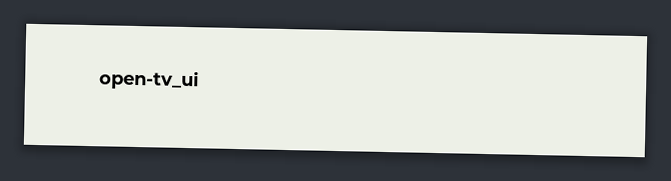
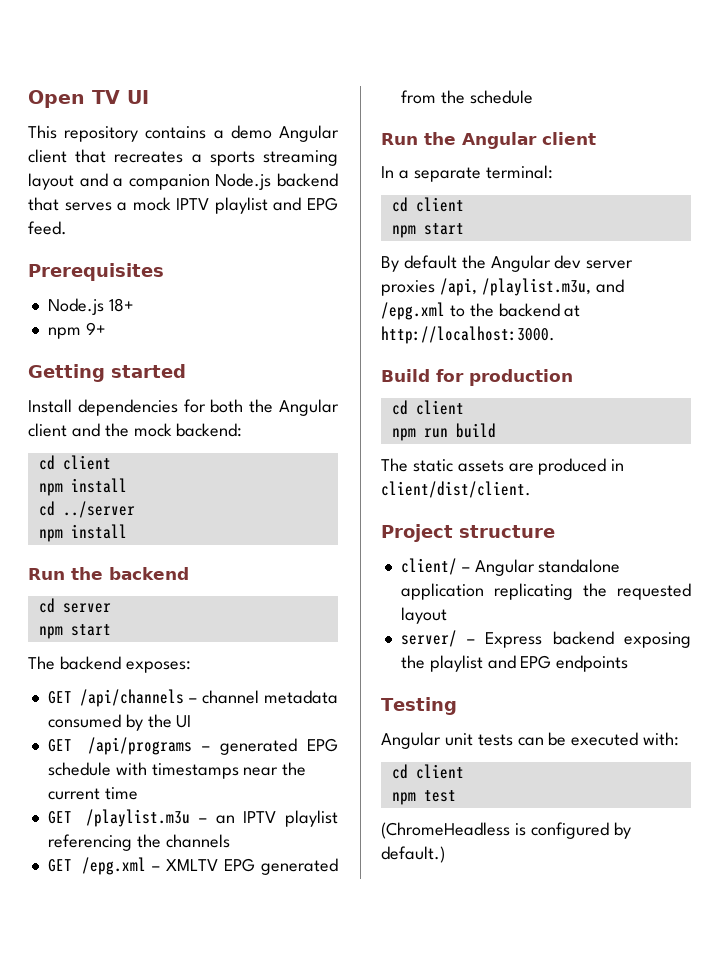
[98,69,199,91] open-tv_ui -> [28,90,149,108] [28,125,339,142] [28,149,338,166] [28,173,338,190] [28,197,338,214] [28,221,67,235] [28,263,164,281] [47,298,134,315] [47,322,106,339] [28,364,186,382] [28,399,340,416] [28,423,243,437] [38,455,111,470] [38,478,127,496] [38,501,135,518] [38,524,127,542] [28,567,189,580] [38,598,111,613] [38,624,111,639] [28,656,191,673] [47,689,338,707] [47,714,192,731] [47,737,338,755] [47,762,307,779] [47,787,138,800] [47,809,338,827] [47,834,230,851] [47,857,338,875] [400,90,533,104] [381,132,596,149] [381,165,553,182] [391,197,464,212] [391,223,464,238] [381,255,634,272] [381,278,624,296] [381,302,581,320] [381,326,555,344] [381,369,573,386] [391,400,464,415] [391,423,496,441] [381,458,625,475] [381,481,531,498] [381,524,555,542] [400,558,621,576] [400,583,691,600] [400,607,447,624] [400,630,691,648] [400,655,629,672] [381,697,457,715] [381,732,680,749] [391,764,464,779] [391,790,456,805] [381,822,631,839] [381,846,445,863] Open TV UI // This repository contains a demo Angular client that recreates a sports streaming layout and a companion Node.js backend that serves a mock IPTV playlist and EPG feed. // Prerequisites // Node.js 18+ // npm 9+ // Getting started // Install dependencies for both the Angular client and the mock backend: // cd client // npm install // cd ../server // npm install // Run the backend // cd server // npm start // The backend exposes: // GET /api/channels – channel metadata consumed by the UI // GET /api/programs – generated EPG schedule with timestamps near the current time // GET /playlist.m3u – an IPTV playlist referencing the channels // GET /epg.xml – XMLTV EPG generated from the schedule // Run the Angular client // In a separate terminal: // cd client // npm start // By default the Angular dev server proxies /api, /playlist.m3u, and /epg.xml to the backend at http://localhost:3000. // Build for production // cd client // npm run build // The static assets are produced in client/dist/client. // Project structure // client/ – Angular standalone application replicating the requested layout // server/ – Express backend exposing the playlist and EPG endpoints // Testing // Angular unit tests can be executed with: // cd client // npm test // (ChromeHeadless is configured by default.)

